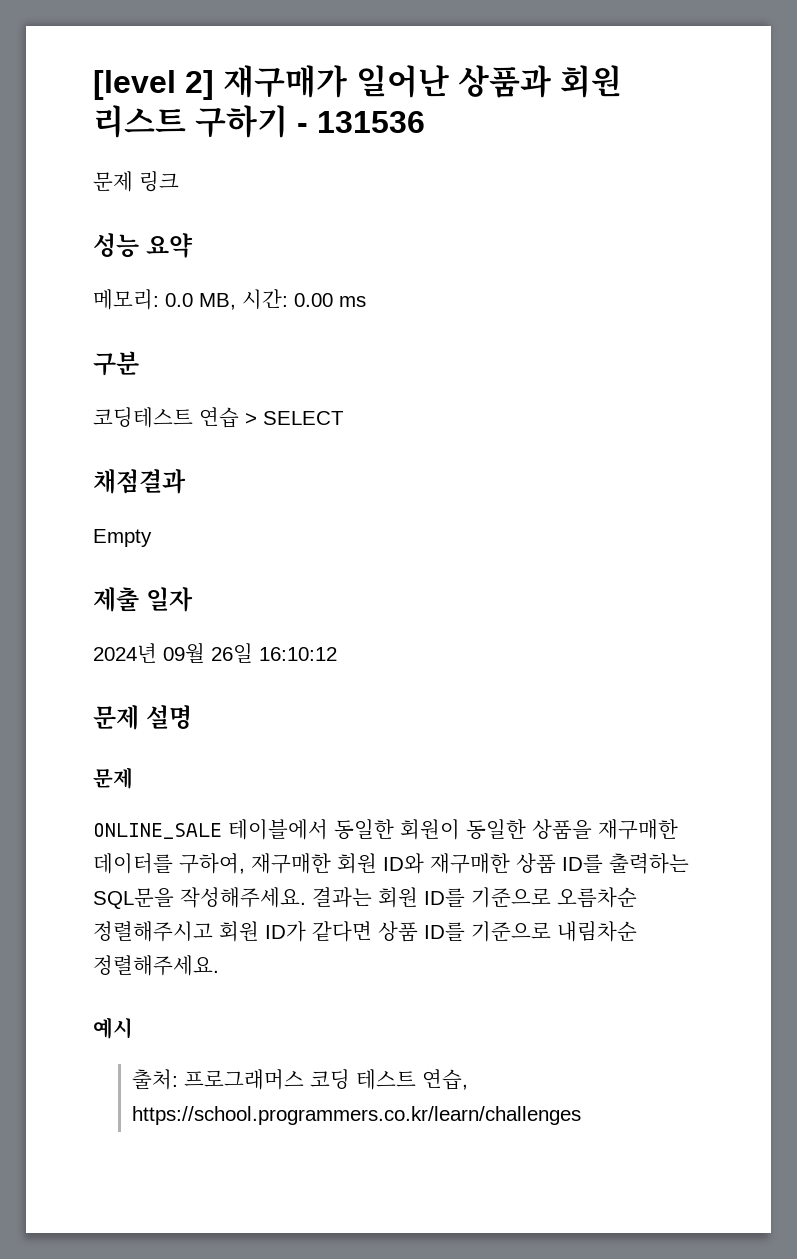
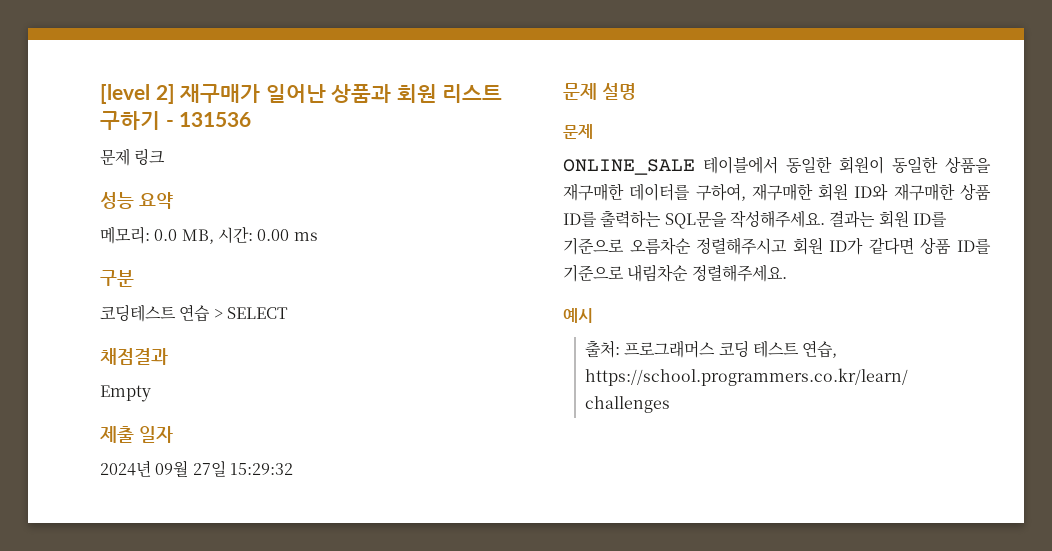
[211,643,337,663] 26일 16:10:12 -> [192,461,293,477] 27일 15:29:32

